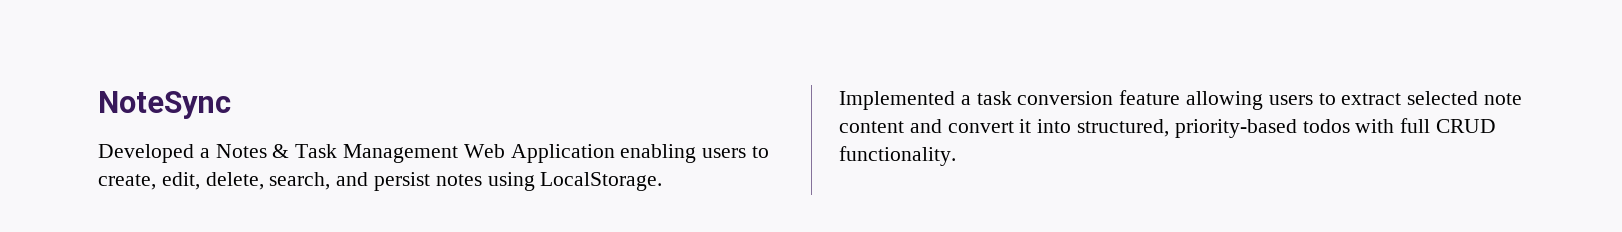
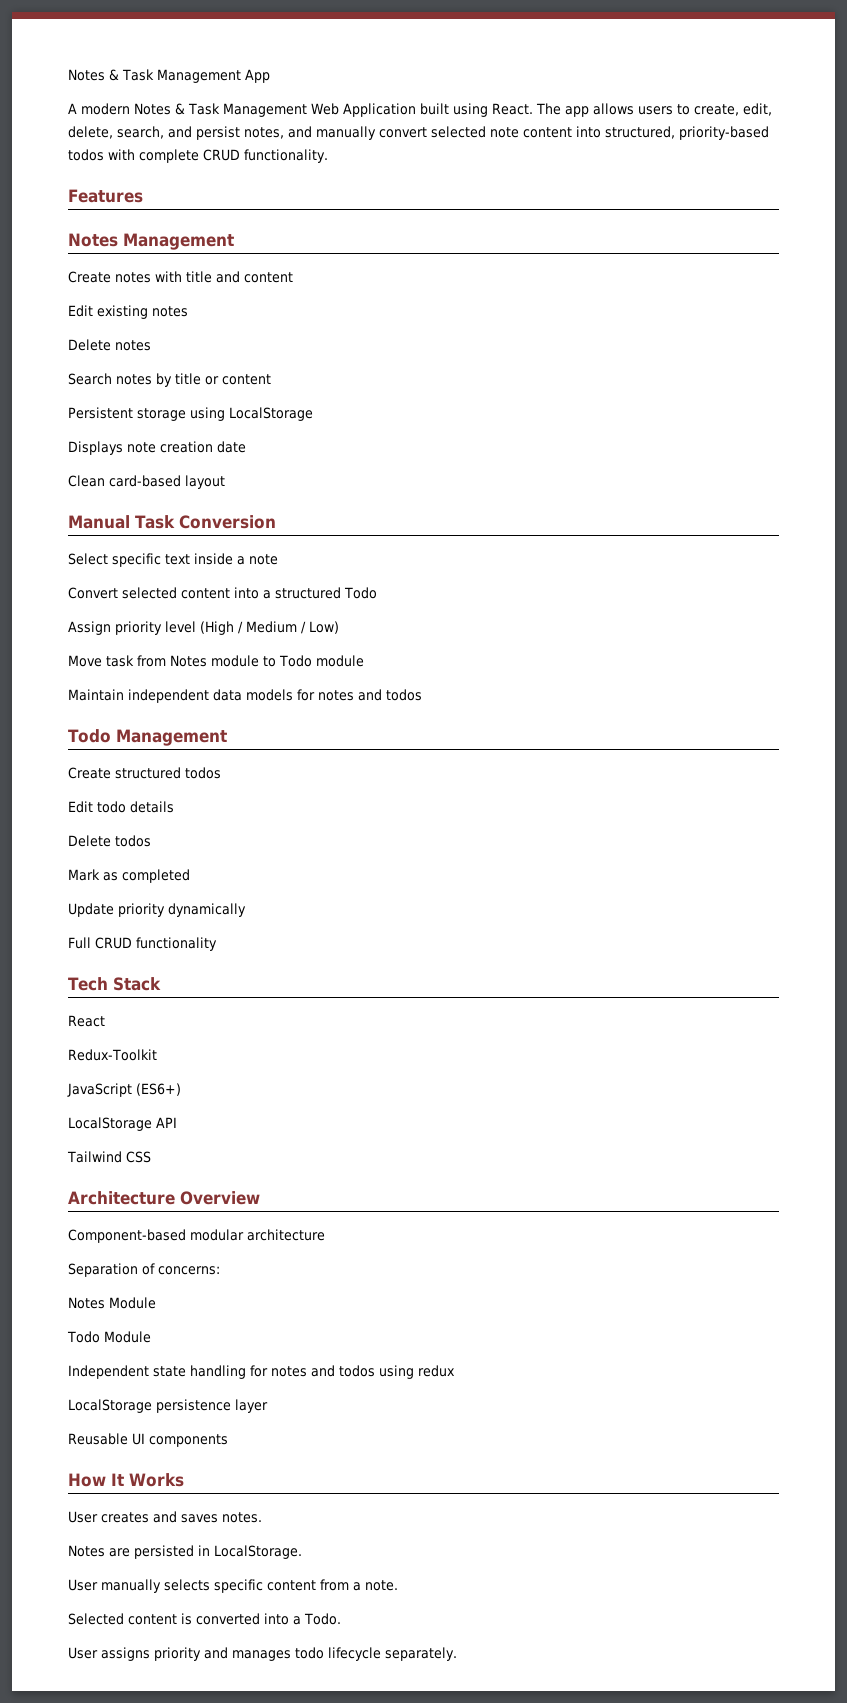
[98,91,231,119] [98,144,210,163] NoteSync // Developed a -> [68,69,270,83] [68,103,130,115] Notes & Task Management App // A modern
[620,144,697,163] enabling -> [419,103,634,117] built using React. The app allows
[435,172,663,191] [839,90,1523,110] [839,119,1032,133] notes using LocalStorage. Implemented a task conversion feature allowing users to extract selected note content and convert it -> [244,126,572,140] notes, and manually convert selected note content
[1400,118,1431,133] full -> [139,149,199,163] complete
(956, 156) none -> [68,189,143,203] [68,233,234,250] [68,271,293,283] [68,305,188,319] [68,339,151,351] [68,373,271,387] [68,407,313,421] [68,441,246,455] [68,475,225,489] [68,515,276,529] [68,553,278,567] [68,587,377,599] [68,621,339,635] [68,655,364,667] [68,689,422,703] [68,729,227,746] [68,767,221,779] [68,801,174,813] [68,835,151,847] [68,869,190,883] [68,903,246,917] [68,937,217,951] [68,977,161,991] [68,1015,105,1027] [68,1049,157,1061] [67,1083,181,1097] [68,1117,177,1131] [67,1151,151,1163] [68,1191,260,1205] [68,1229,325,1243] [68,1263,220,1277] [68,1297,156,1309] [67,1331,151,1343] [68,1365,455,1379] [68,1399,268,1413] [68,1433,228,1447] [68,1473,184,1487] [68,1511,262,1523] [68,1545,302,1559] [68,1579,398,1593] [68,1613,341,1625] [68,1647,457,1661] // Features // Notes Management // Create notes with title and content // Edit existing notes // Delete notes // Search notes by title or content // Persistent storage using LocalStorage // Displays note creation date // Clean card-based layout // Manual Task Conversion // Select specific text inside a note // Convert selected content into a structured Todo // Assign priority level (High / Medium / Low) // Move task from Notes module to Todo module // Maintain independent data models for notes and todos // Todo Management // Create structured todos // Edit todo details // Delete todos // Mark as completed // Update priority dynamically // Full CRUD functionality // Tech Stack // React // Redux-Toolkit // JavaScript (ES6+) // LocalStorage API // Tailwind CSS // Architecture Overview // Component-based modular architecture // Separation of concerns: // Notes Module // Todo Module // Independent state handling for notes and todos using redux // LocalStorage persistence layer // Reusable UI components // How It Works // User creates and saves notes. // Notes are persisted in LocalStorage. // User manually selects specific content from a note. // Selected content is converted into a Todo. // User assigns priority and manages todo lifecycle separately.

